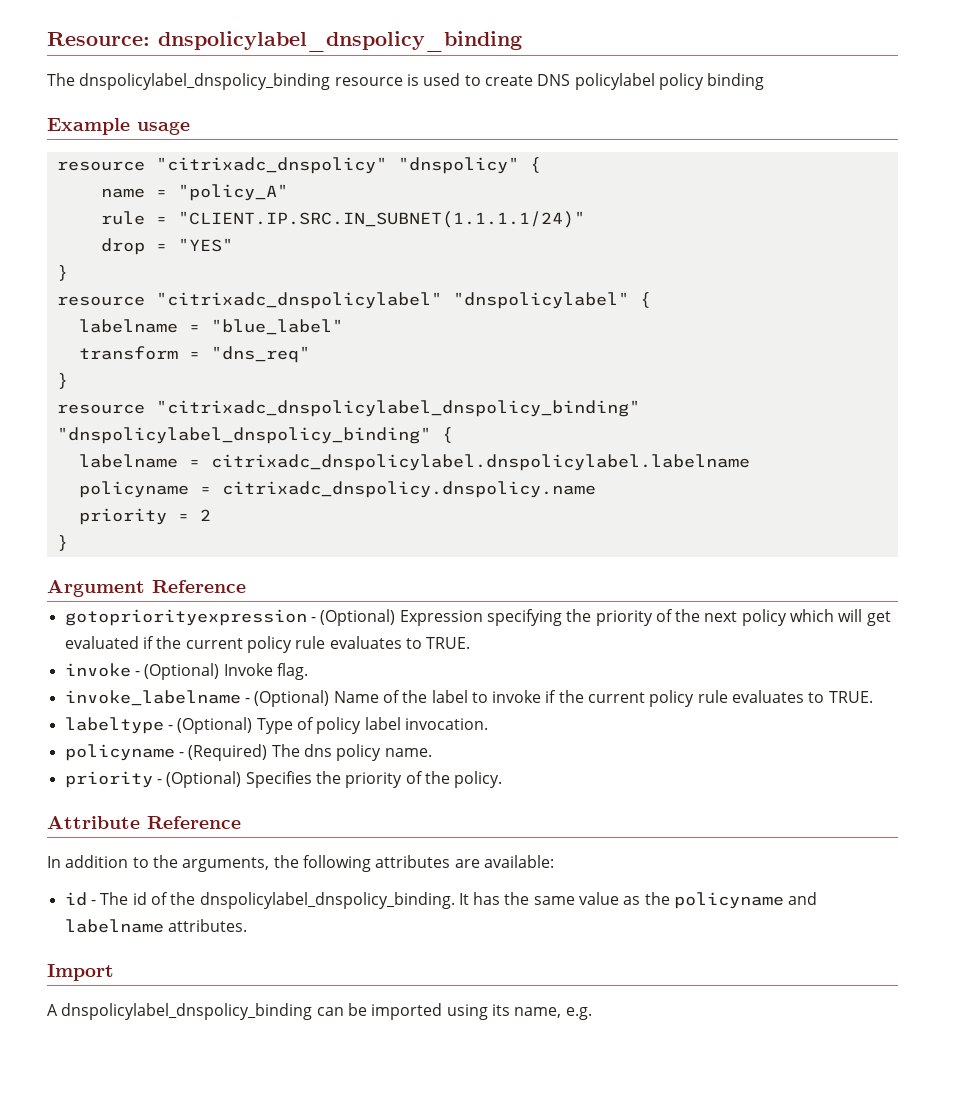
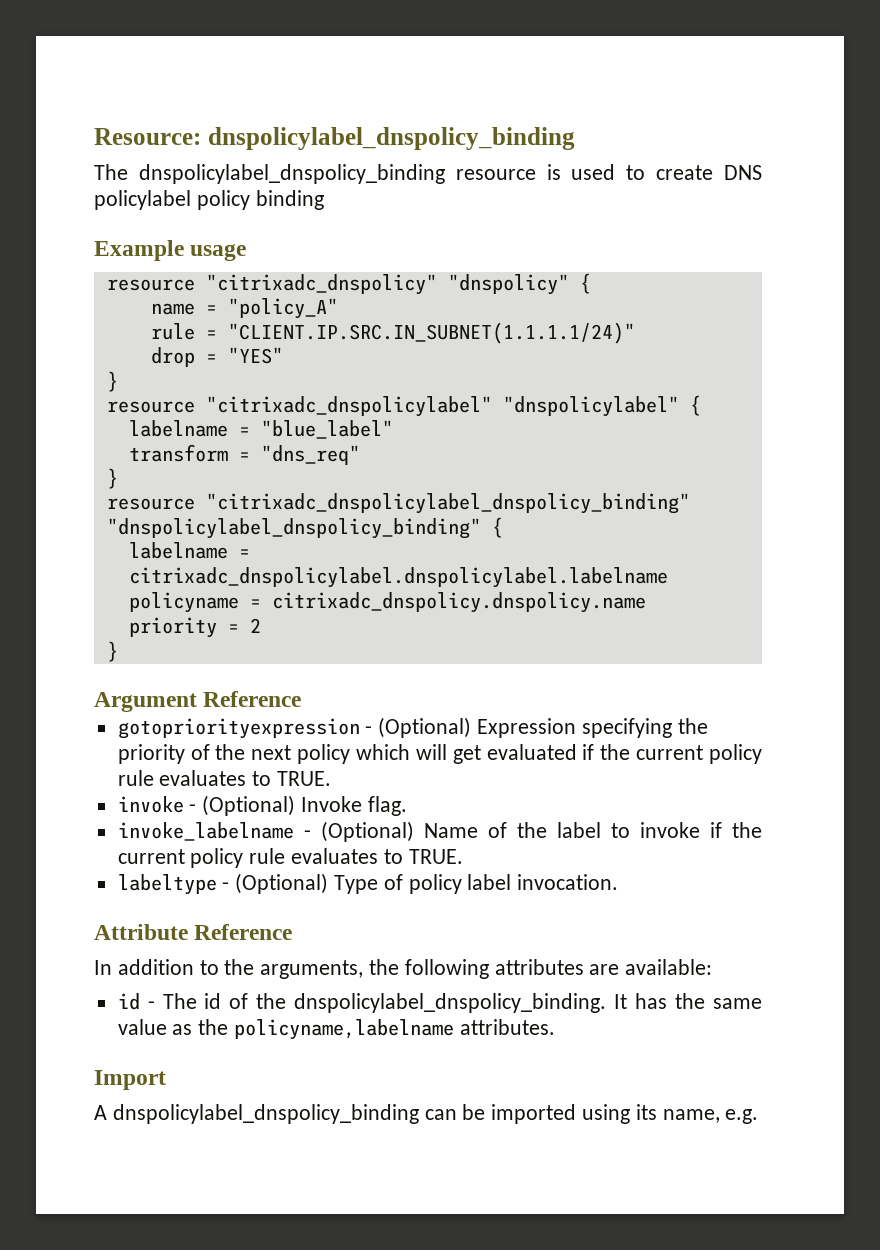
[64,744,432,761] [64,771,503,788] // policyname - (Required) The dns policy name. // priority - (Optional) Specifies the priority of the policy. -> (619, 882) none
[674,892,818,909] [64,919,164,933] policyname and labelname -> [234,1019,455,1040] policyname,labelname

